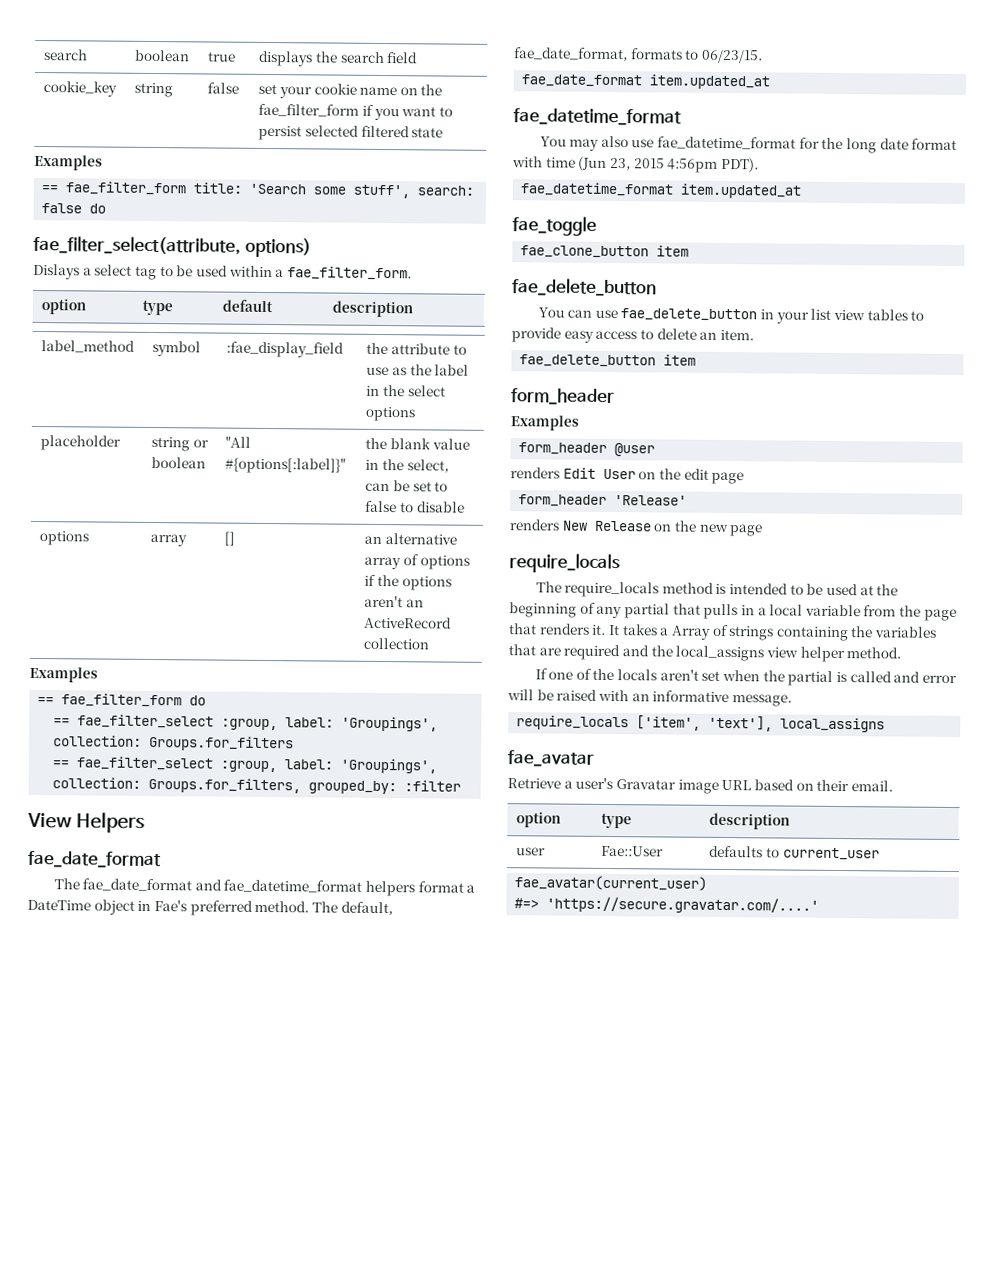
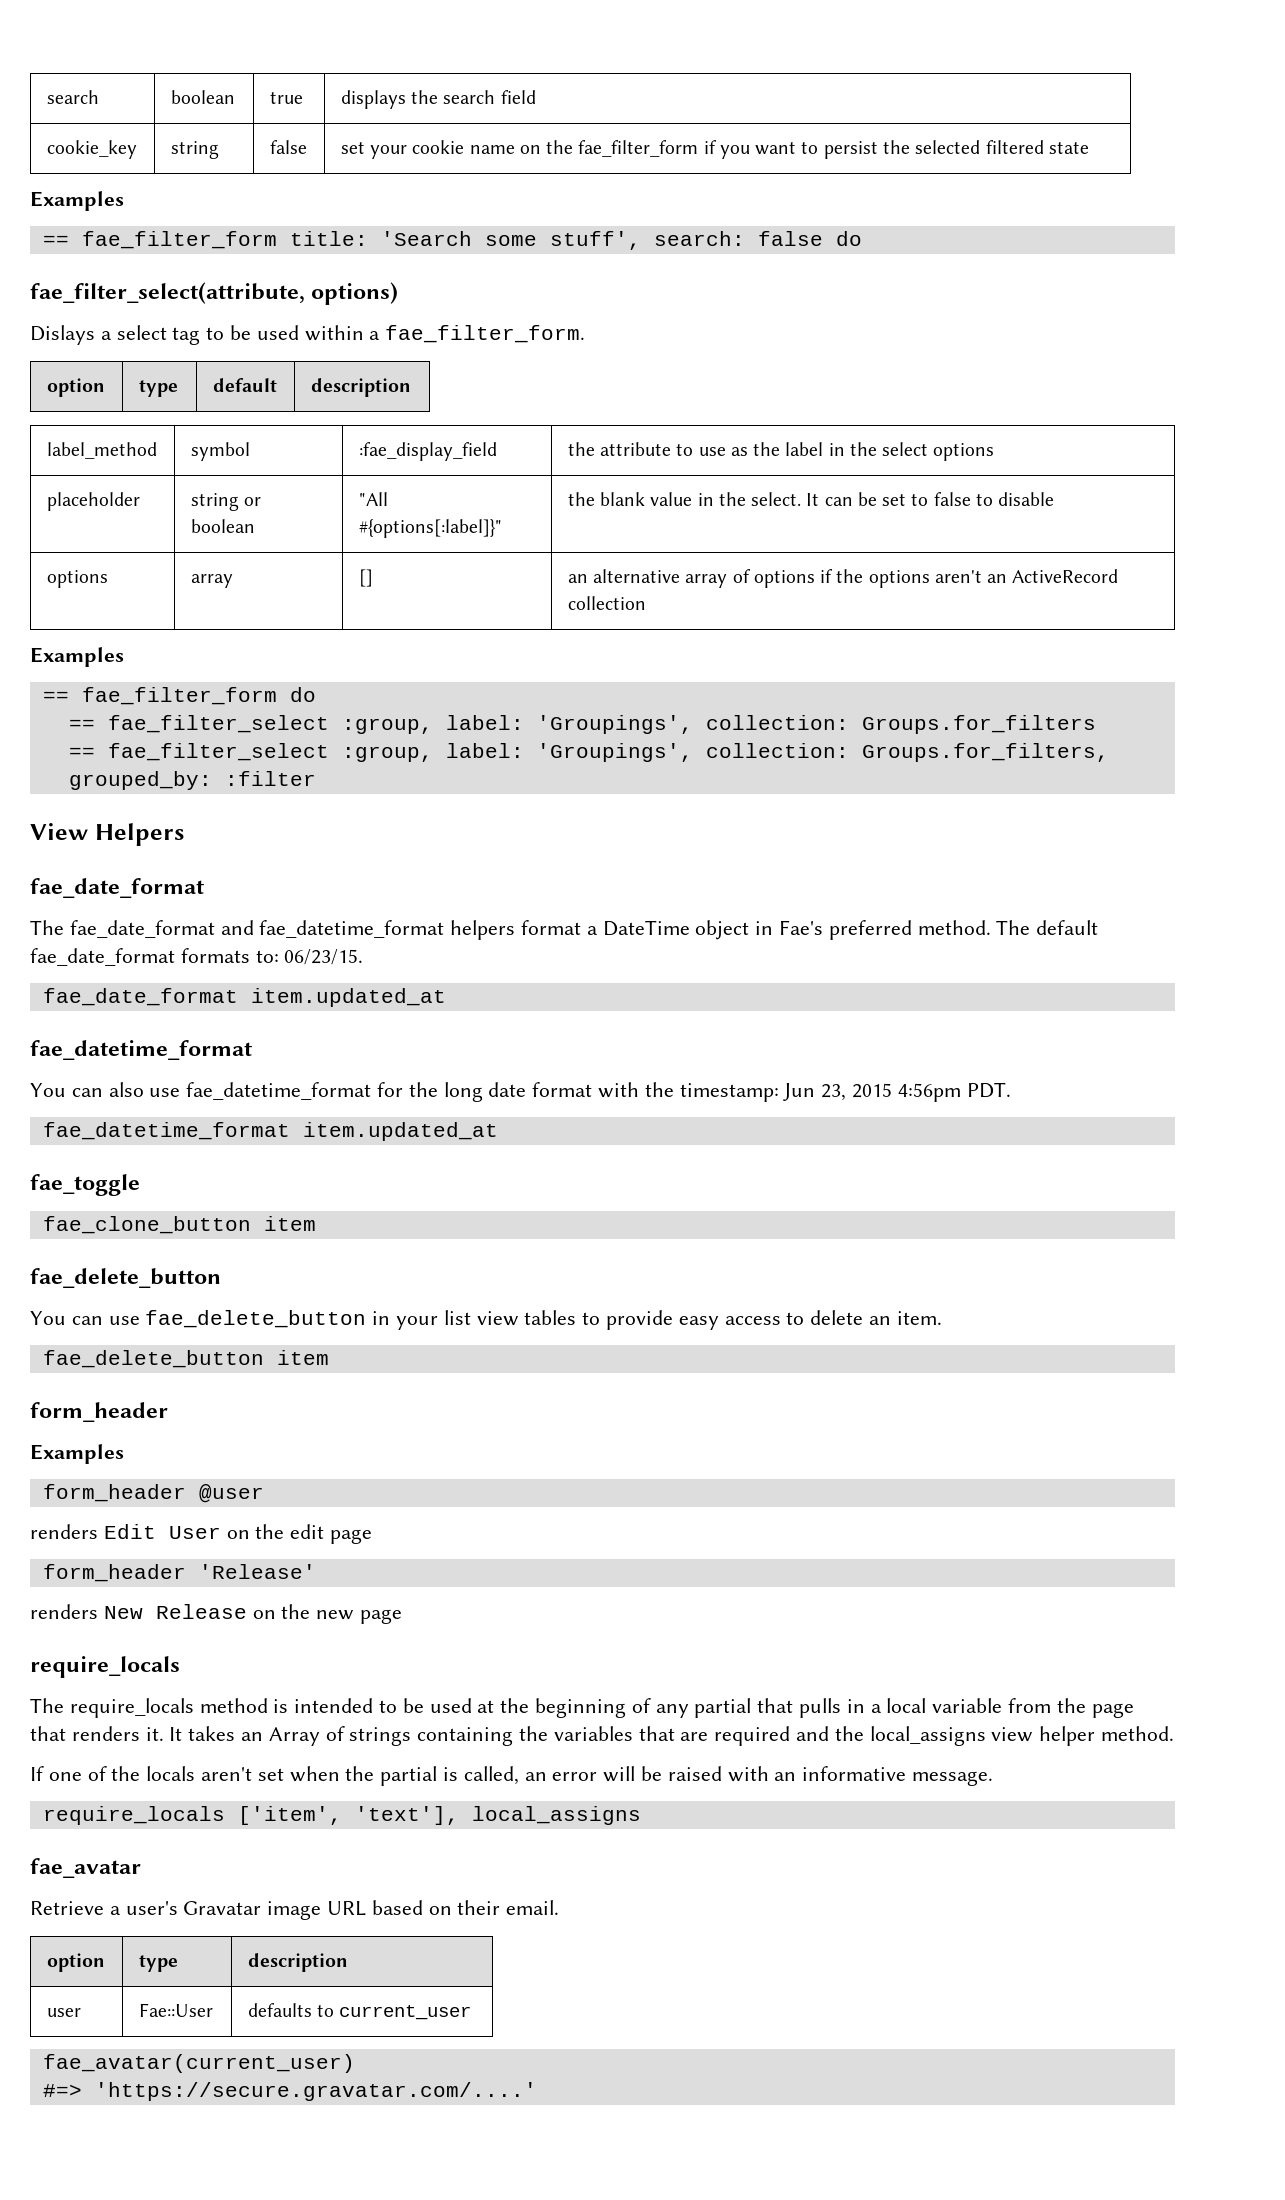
(303, 133) none -> [882,140,910,154] the
[406,459,449,473] select, -> [751,492,820,506] select. It
[340,901,393,916] [514,47,700,62] default, fae_date_format, formats to -> [1036,920,1099,935] [30,948,279,966] default fae_date_format formats to:
[569,138,600,151] may -> [71,1088,103,1097] can
[545,156,608,171] time (Jun -> [644,1082,816,1102] the timestamp: Jun
[720,157,759,173] PDT). -> [966,1082,1011,1098] PDT.
[660,627,670,636] a -> [241,1732,264,1741] an
[849,671,921,683] called and -> [463,1766,547,1785] called, an

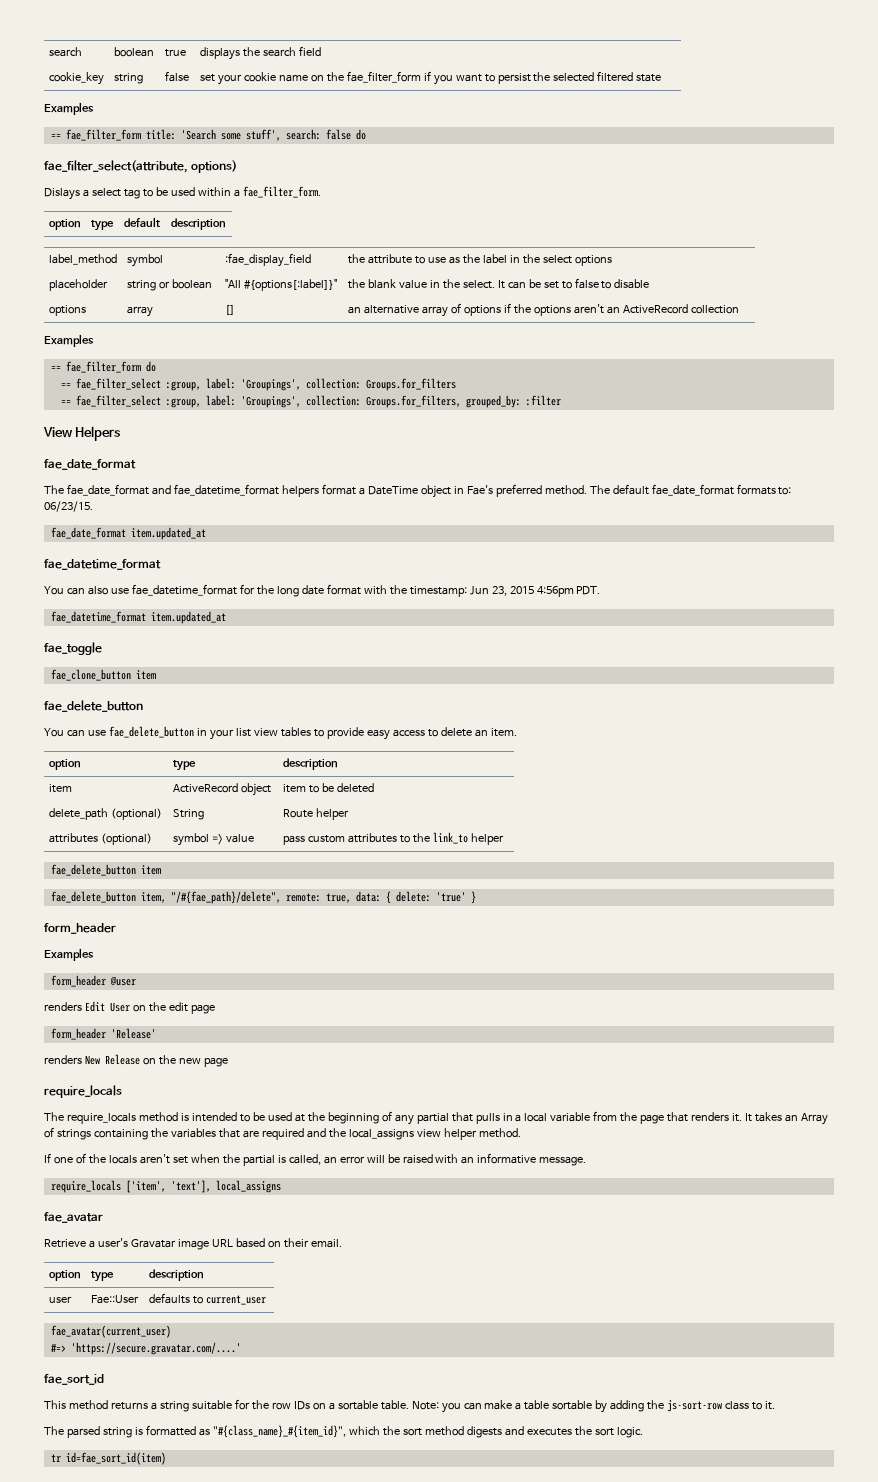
[42,1350,329,1368] // fae_delete_button item -> [48,759,81,770] [172,760,196,771] [282,758,338,770] [48,784,72,793] [172,783,271,796] [282,783,374,793] [48,808,162,820] [172,809,204,820] [282,808,349,820] [48,833,152,845] [172,833,254,846] [282,832,504,845] [50,864,161,876] [50,891,476,904] // option | type | description // item | ActiveRecord object | item to be deleted // delete_path (optional) | String | Route helper // attributes (optional) | symbol => value | pass custom attributes to the link_to helper // fae_delete_button item // fae_delete_button item, "/#{fae_path}/delete", remote: true, data: { delete: 'true' }
(537, 2091) none -> [44,1374,104,1385] [44,1399,776,1413] [44,1425,643,1438] [50,1452,166,1465] // fae_sort_id // This method returns a string suitable for the row IDs on a sortable table. Note: you can make a table sortable by adding the js-sort-row class to it. // The parsed string is formatted as "#{class_name}_#{item_id}", which the sort method digests and executes the sort logic. // tr id=fae_sort_id(item)

